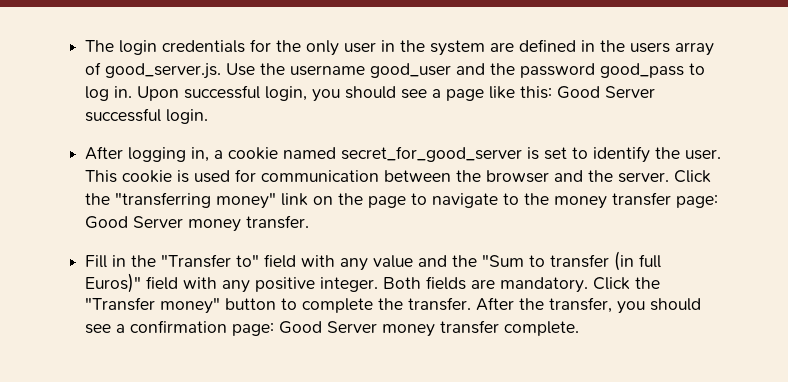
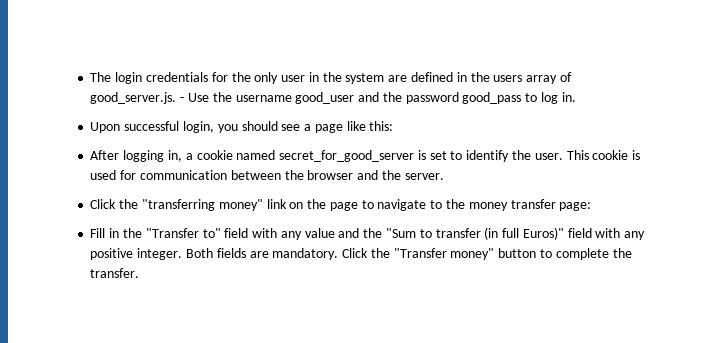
(222, 71) none -> [180,97,185,102] -
(133, 92) none -> (576, 97) //
[557,86,656,99] [85,108,209,124] Good Server successful login. -> (394, 126) none
(670, 177) none -> (444, 176) //
[85,215,310,232] Good Server money transfer. -> (592, 206) none
[476,297,702,314] [85,320,580,337] After the transfer, you should see a confirmation page: Good Server money transfer complete. -> (140, 273) none

